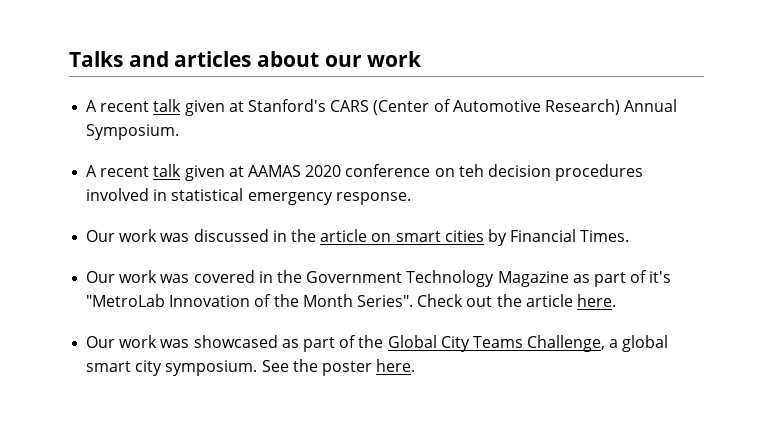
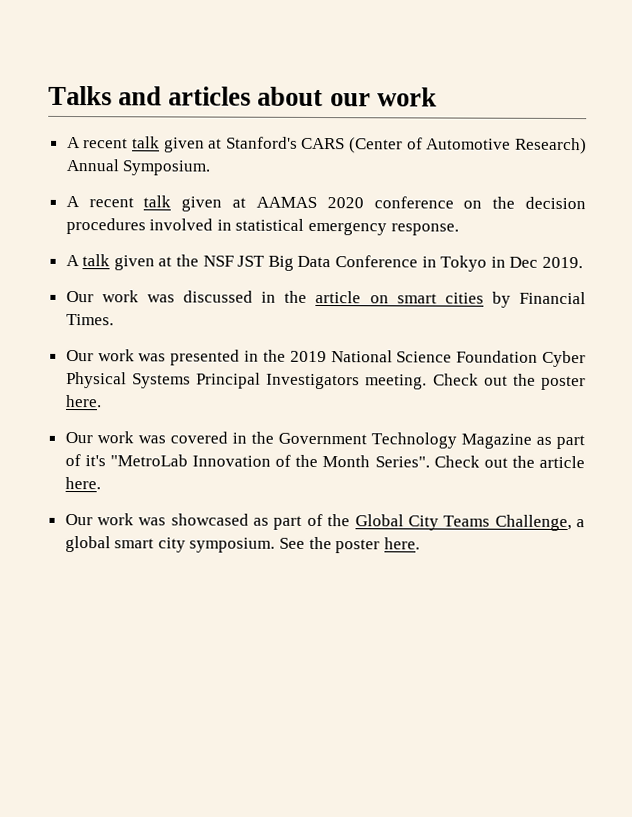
[458,164,484,177] teh -> [492,196,516,209] the
(411, 198) none -> [65,254,583,272] // A talk given at the NSF JST Big Data Conference in Tokyo in Dec 2019.
(630, 236) none -> [65,349,586,368] [65,371,586,391] [65,394,102,408] // Our work was presented in the 2019 National Science Foundation Cyber Physical Systems Principal Investigators meeting. Check out the poster here.

